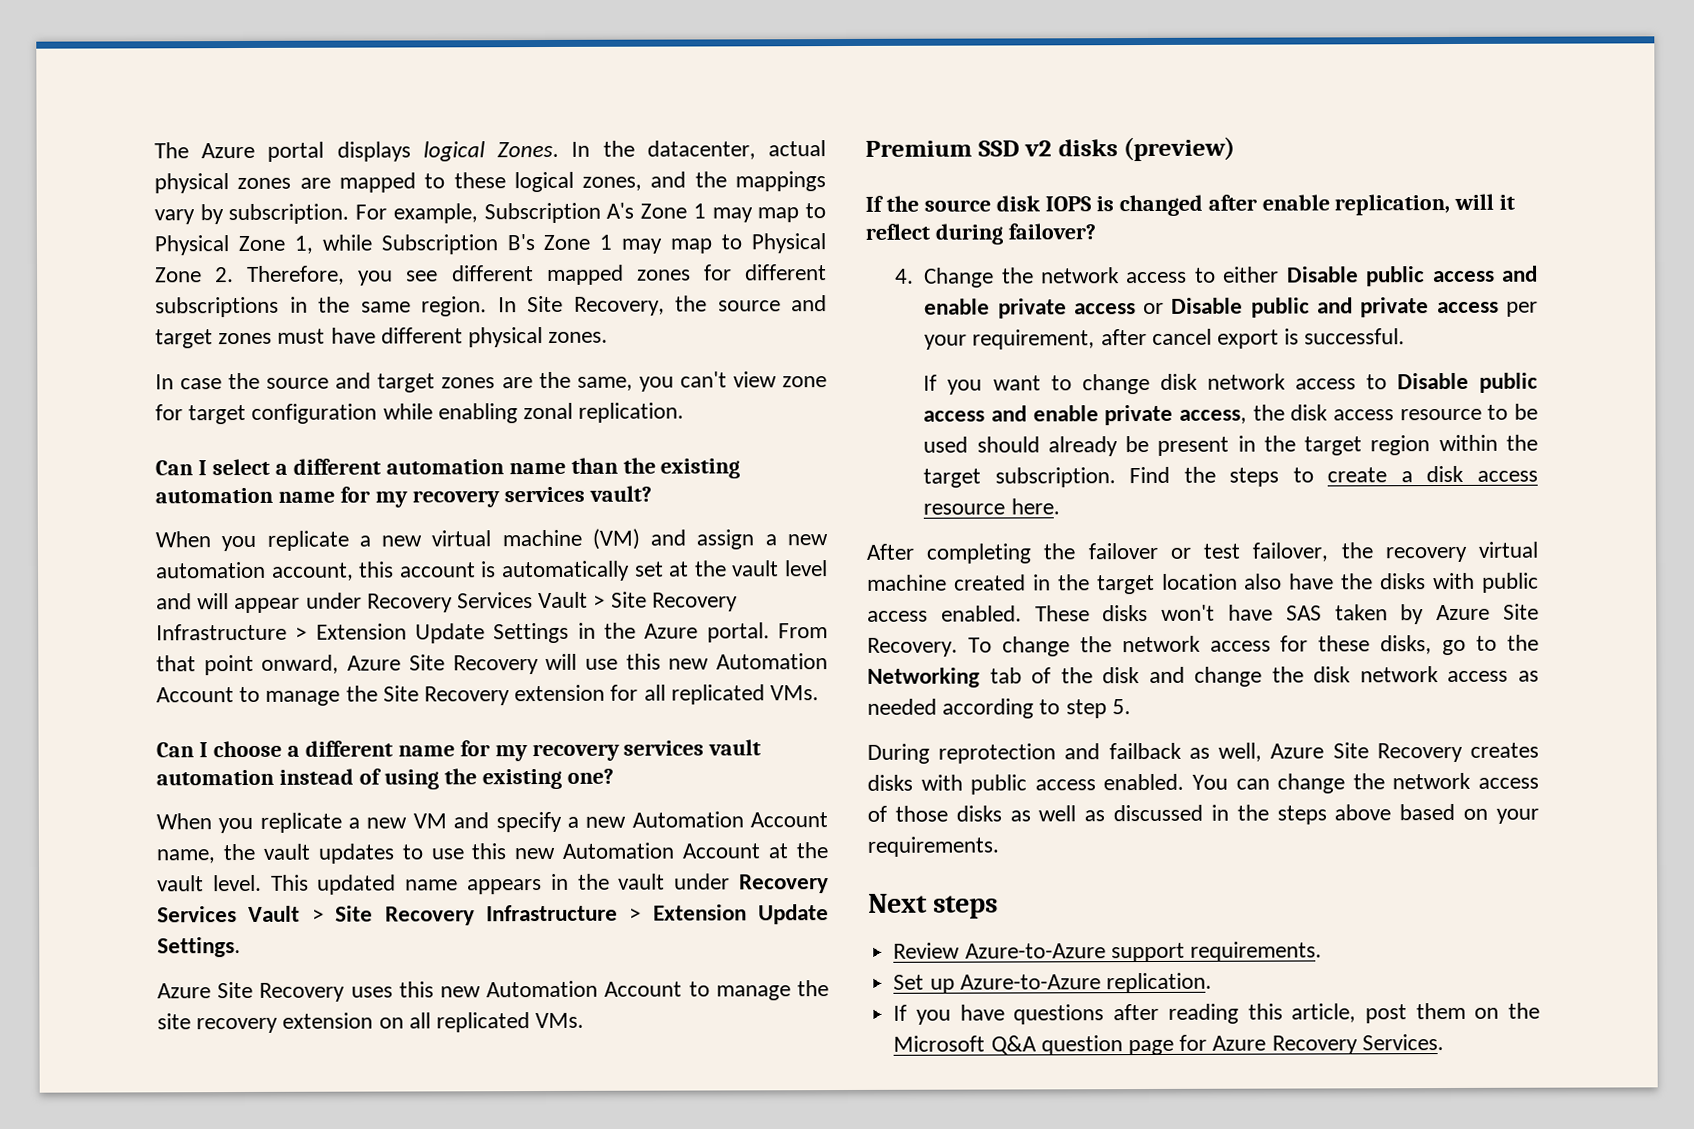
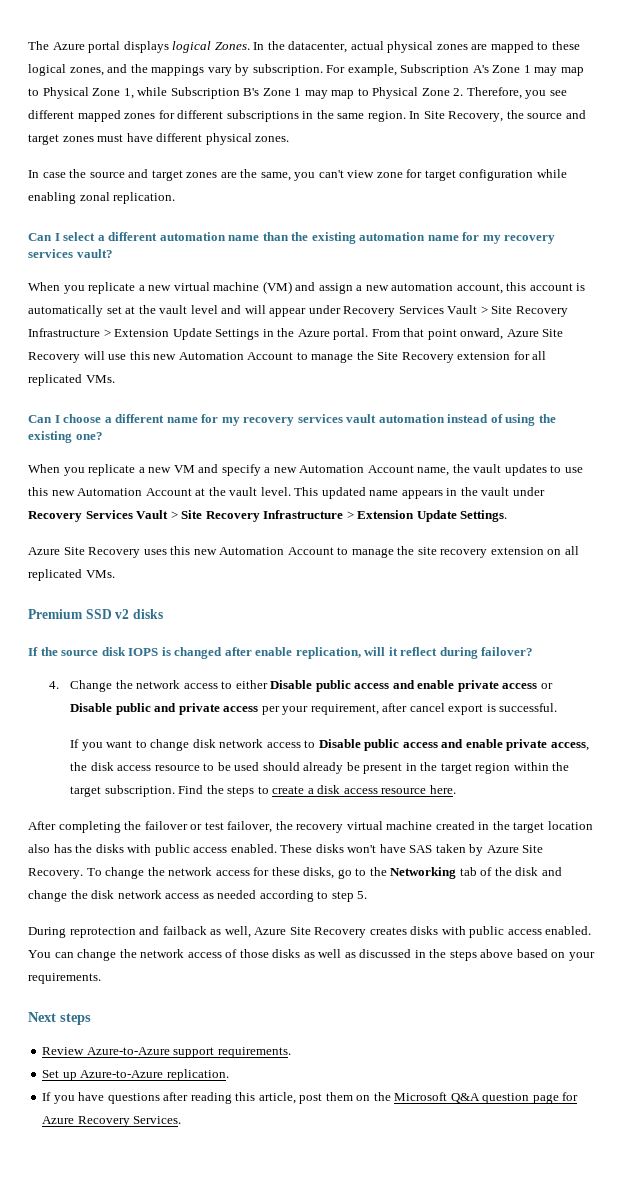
[1123,136,1236,162] (preview) -> (163, 614) none
[1289,573,1335,590] have -> [53,844,72,853] has

